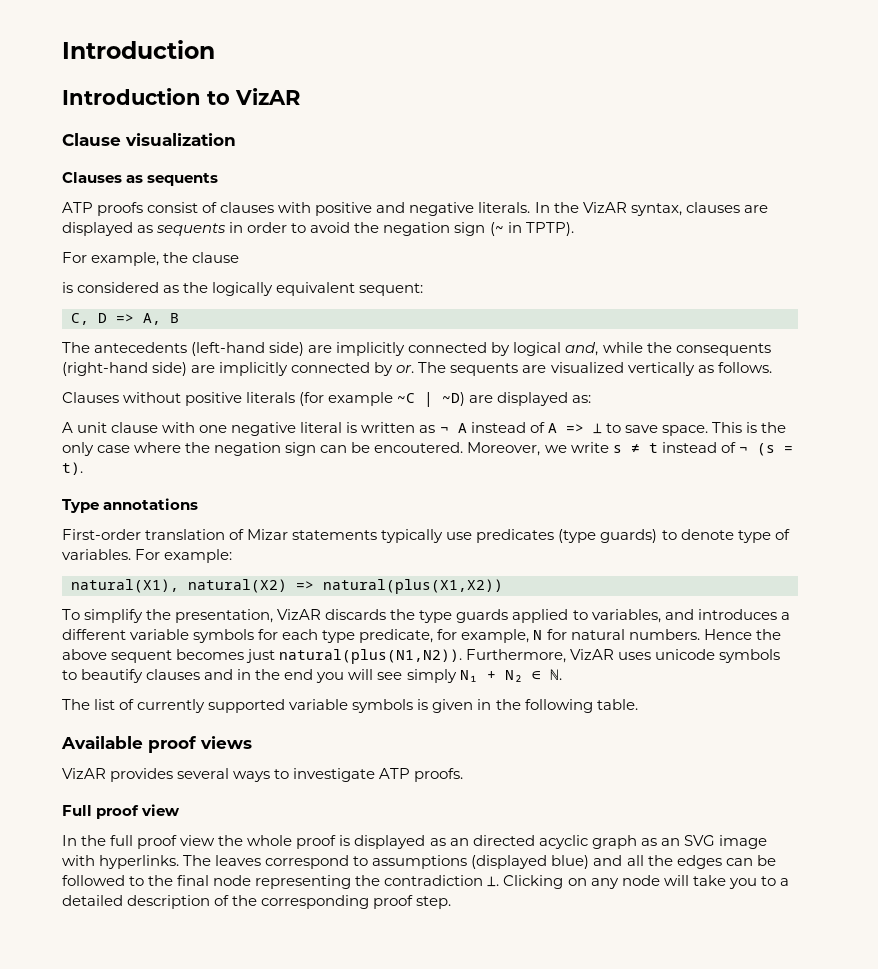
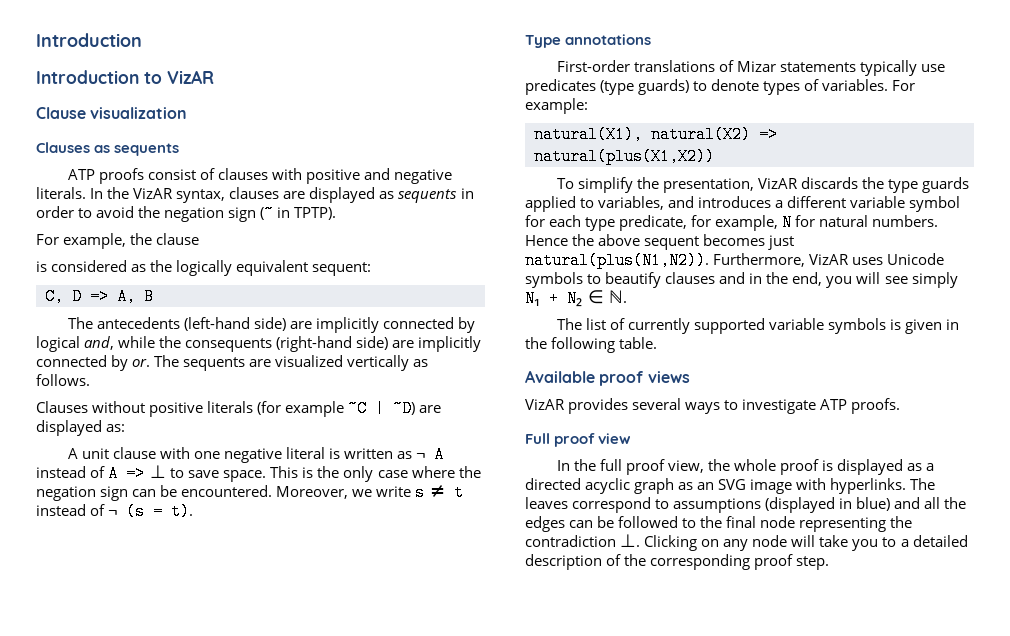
[374,442,464,453] encoutered. -> [181,485,273,497] encountered.
[145,529,226,540] translation -> [633,60,715,72] translations
[737,530,771,543] type -> [763,81,801,95] types
[193,629,255,643] symbols -> [909,196,961,212] symbol
[655,649,716,660] unicode -> [887,253,945,265] Unicode
[284,669,314,680] end -> [792,272,823,286] end,
[180,835,216,846] view -> [668,460,705,473] view,
[449,838,469,846] an -> [926,463,935,471] a
(548, 862) none -> [839,498,853,509] in

